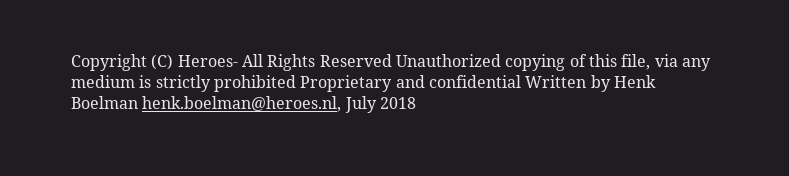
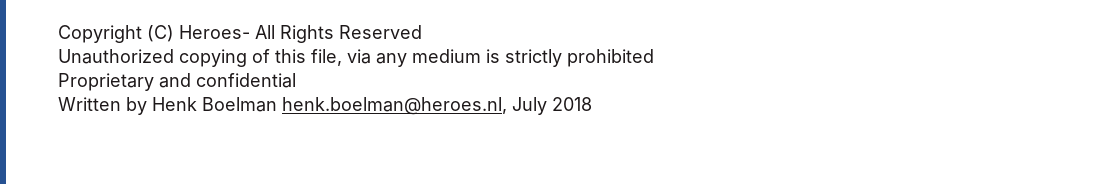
(392, 60) none -> (422, 32) //
(296, 83) none -> (654, 58) //
(521, 81) none -> (296, 80) //

